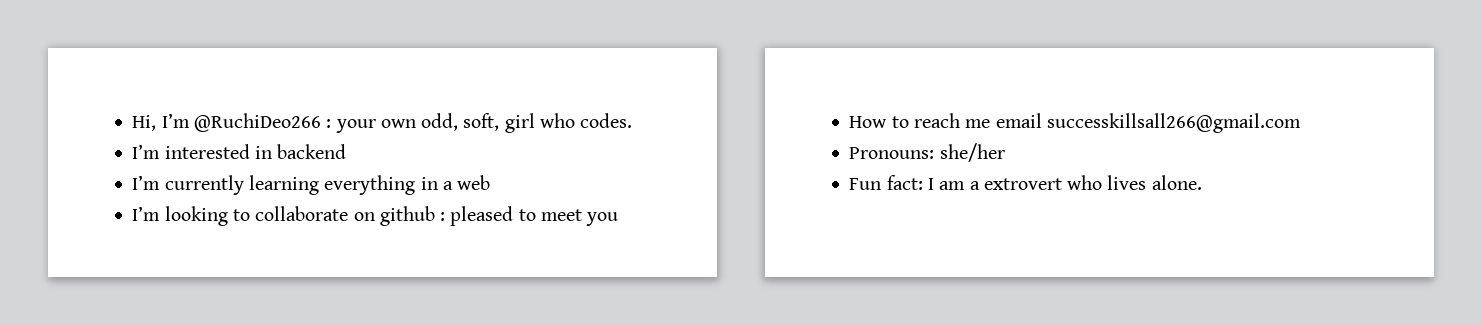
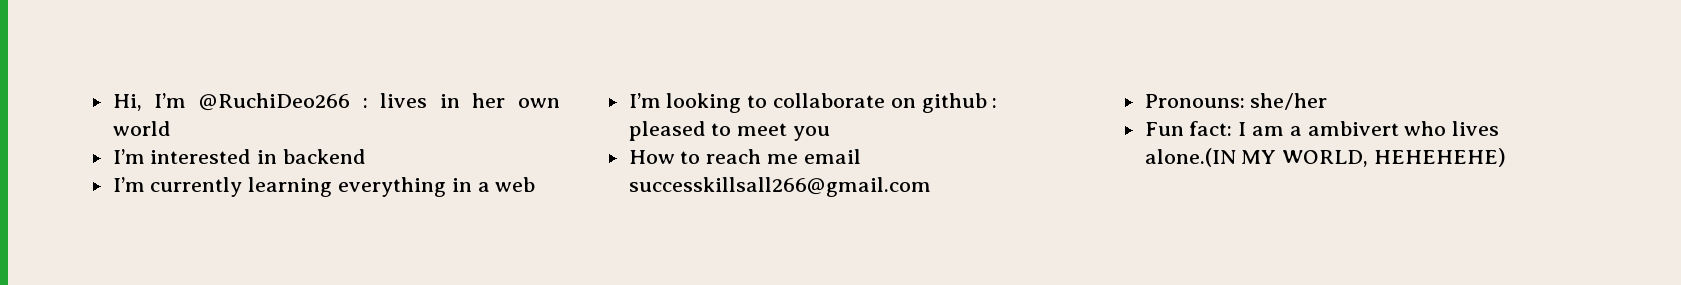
[335,113,633,133] your own odd, soft, girl who codes. -> [380,93,560,108] [112,121,171,136] lives in her own world
[983,178,1062,190] extrovert -> [1307,121,1399,136] ambivert
[1151,175,1202,190] alone. -> [1144,148,1507,167] alone.(IN MY WORLD, HEHEHEHE)

